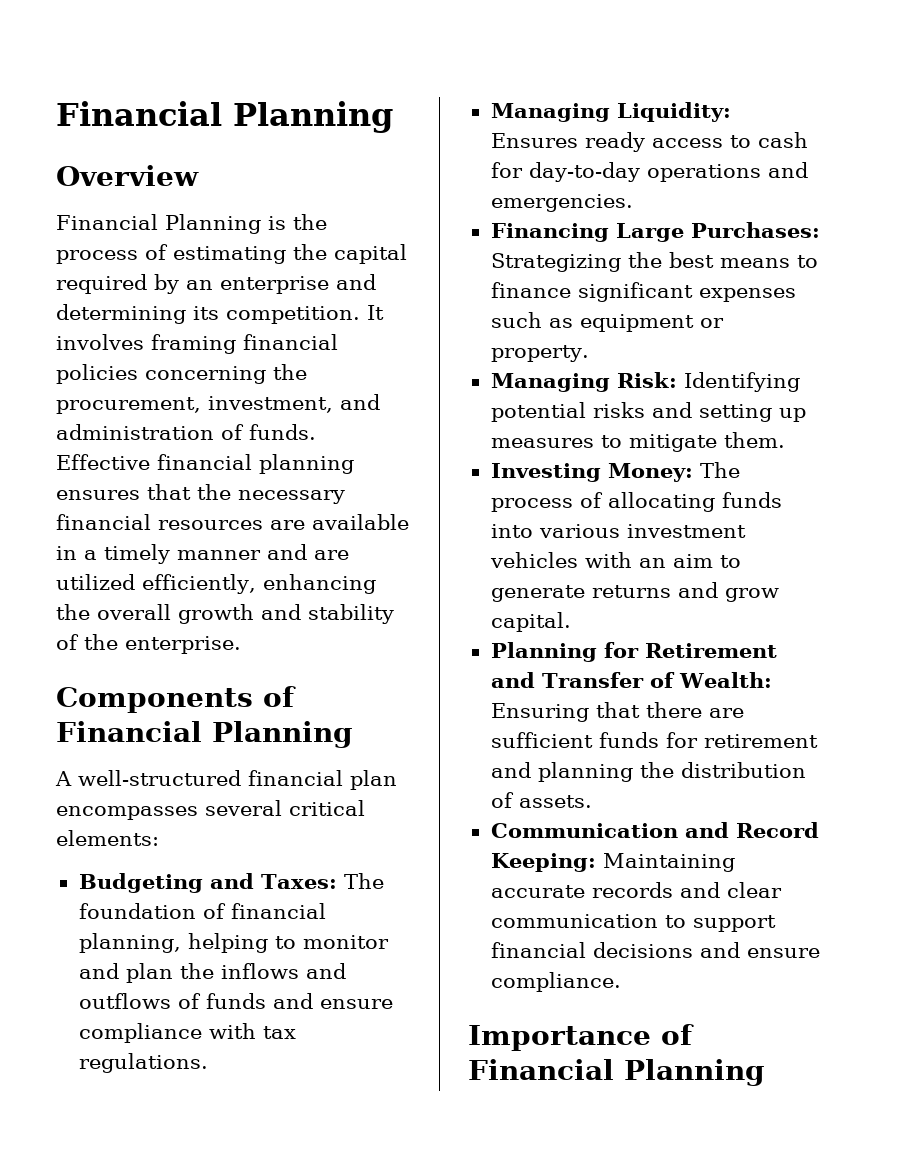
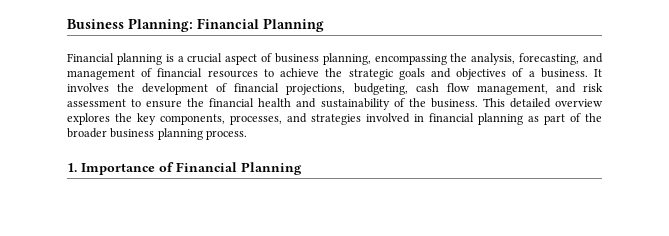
[56,101,393,133] [56,165,199,186] [56,214,327,234] [56,244,407,264] [56,274,376,294] [56,304,384,324] [56,334,338,354] [56,364,307,384] [56,394,380,414] [56,424,316,440] [56,454,354,474] [56,484,345,504] [56,514,409,530] [56,544,349,564] [56,574,376,594] [56,604,394,624] [56,634,241,654] [56,686,296,713] [56,721,353,748] [55,770,397,790] [56,800,365,820] [56,830,159,846] [78,873,384,893] [78,903,326,919] [78,933,389,953] [78,963,346,983] [78,993,393,1009] [78,1023,296,1043] [78,1053,208,1073] [490,102,731,122] [490,132,808,152] [490,162,808,182] [490,194,633,212] [490,222,820,242] [490,252,818,272] [490,282,796,302] [490,312,724,332] [490,345,589,362] [490,372,800,392] [490,402,806,422] [490,432,785,452] [490,462,740,482] [490,492,782,512] [490,524,746,538] [489,552,741,568] [490,582,779,602] [490,612,571,632] [490,642,777,662] [490,672,772,688] [490,702,744,722] [490,732,818,748] [490,762,806,782] [490,792,592,808] [490,822,819,838] [490,853,735,872] [490,882,782,898] [490,914,776,932] [490,942,820,958] [490,972,621,992] Financial Planning // Overview // Financial Planning is the process of estimating the capital required by an enterprise and determining its competition. It involves framing financial policies concerning the procurement, investment, and administration of funds. Effective financial planning ensures that the necessary financial resources are available in a timely manner and are utilized efficiently, enhancing the overall growth and stability of the enterprise. // Components of Financial Planning // A well-structured financial plan encompasses several critical elements: // Budgeting and Taxes: The foundation of financial planning, helping to monitor and plan the inflows and outflows of funds and ensure compliance with tax regulations. // Managing Liquidity: Ensures ready access to cash for day-to-day operations and emergencies. // Financing Large Purchases: Strategizing the best means to finance significant expenses such as equipment or property. // Managing Risk: Identifying potential risks and setting up measures to mitigate them. // Investing Money: The process of allocating funds into various investment vehicles with an aim to generate returns and grow capital. // Planning for Retirement and Transfer of Wealth: Ensuring that there are sufficient funds for retirement and planning the distribution of assets. // Communication and Record Keeping: Maintaining accurate records and clear communication to support financial decisions and ensure compliance. // -> [67,18,324,32] [67,53,603,65] [67,68,602,80] [67,83,603,95] [67,98,603,110] [67,113,602,125] [67,128,248,140] [67,163,77,172] Business Planning: Financial Planning // Financial planning is a crucial aspect of business planning, encompassing the analysis, forecasting, and management of financial resources to achieve the strategic goals and objectives of a business. It involves the development of financial projections, budgeting, cash flow management, and risk assessment to ensure the financial health and sustainability of the business. This detailed overview explores the key components, processes, and strategies involved in financial planning as part of the broader business planning process. // 1.

